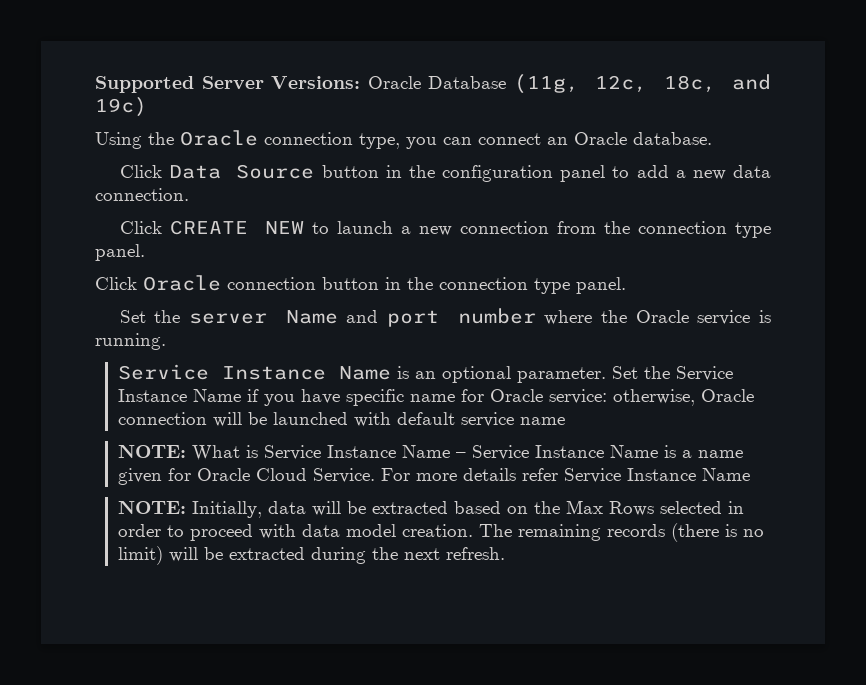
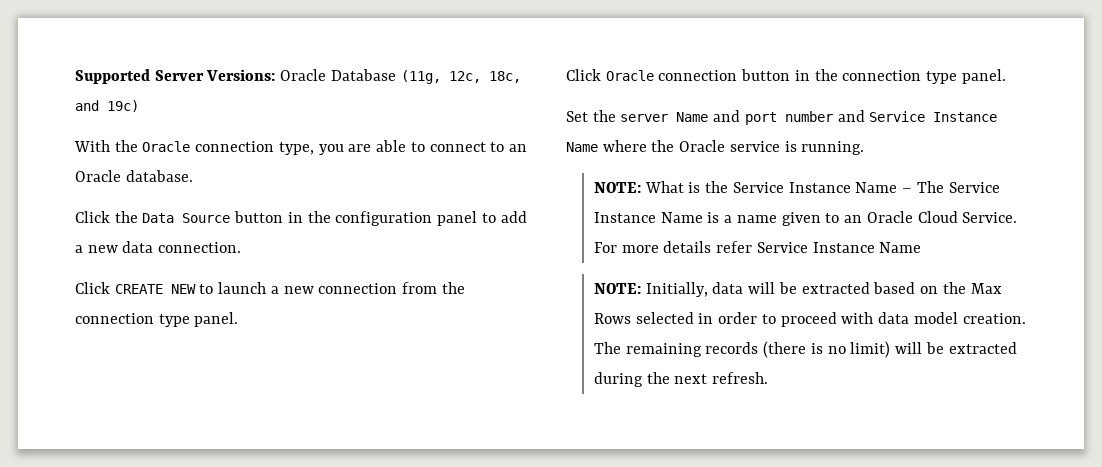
[95,132,142,149] Using -> [74,140,110,152] With
[443,133,541,145] can connect -> [348,140,505,152] are able to connect to
(162, 171) none -> [114,211,138,223] the
(536, 316) none -> [837,110,998,122] [566,142,598,152] and Service Instance Name
[118,364,734,383] [118,389,755,406] [118,412,566,427] [118,445,467,461] Service Instance Name is an optional parameter. Set the Service Instance Name if you have specific name for Oracle service: otherwise, Oracle connection will be launched with default service name // NOTE: What is Service Instance Name – -> [593,181,944,193] NOTE: What is the Service Instance Name – The
[168,468,192,481] for -> [825,213,863,223] to an

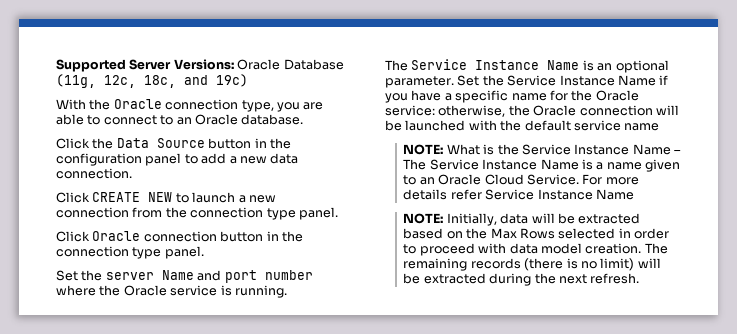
[837,110,998,122] [566,142,598,152] and Service Instance Name -> (313, 275) none
(865, 148) none -> [385,59,669,73] [385,75,669,88] [385,90,639,103] [385,105,679,117] [385,120,660,131] // The Service Instance Name is an optional parameter. Set the Service Instance Name if you have a specific name for the Oracle service: otherwise, the Oracle connection will be launched with the default service name

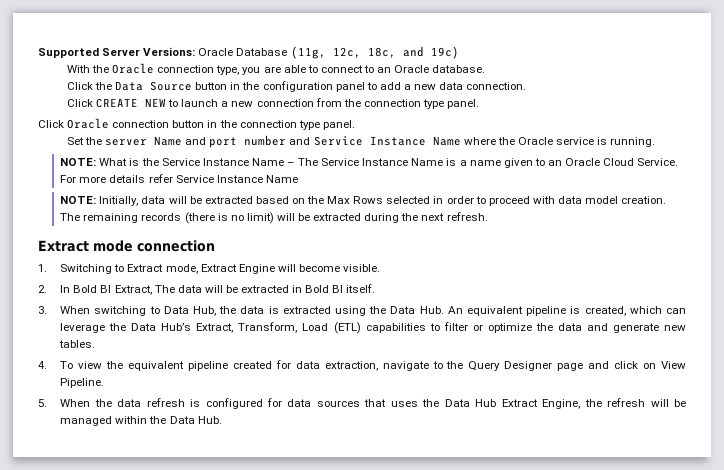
(313, 275) none -> [289,136,461,146] and Service Instance Name
[385,59,669,73] [385,75,669,88] [385,90,639,103] [385,105,679,117] [385,120,660,131] // The Service Instance Name is an optional parameter. Set the Service Instance Name if you have a specific name for the Oracle service: otherwise, the Oracle connection will be launched with the default service name -> (656, 142) none
(640, 278) none -> [38,240,215,252] [38,264,381,274] [38,284,376,295] [38,306,686,316] [60,322,686,334] [59,340,96,348] [38,360,687,371] [60,378,105,388] [38,398,686,409] [60,416,222,426] // Extract mode connection // 1. Switching to Extract mode, Extract Engine will become visible. // 2. In Bold BI Extract, The data will be extracted in Bold BI itself. // 3. When switching to Data Hub, the data is extracted using the Data Hub. An equivalent pipeline is created, which can leverage the Data Hub’s Extract, Transform, Load (ETL) capabilities to filter or optimize the data and generate new tables. // 4. To view the equivalent pipeline created for data extraction, navigate to the Query Designer page and click on View Pipeline. // 5. When the data refresh is configured for data sources that uses the Data Hub Extract Engine, the refresh will be managed within the Data Hub.

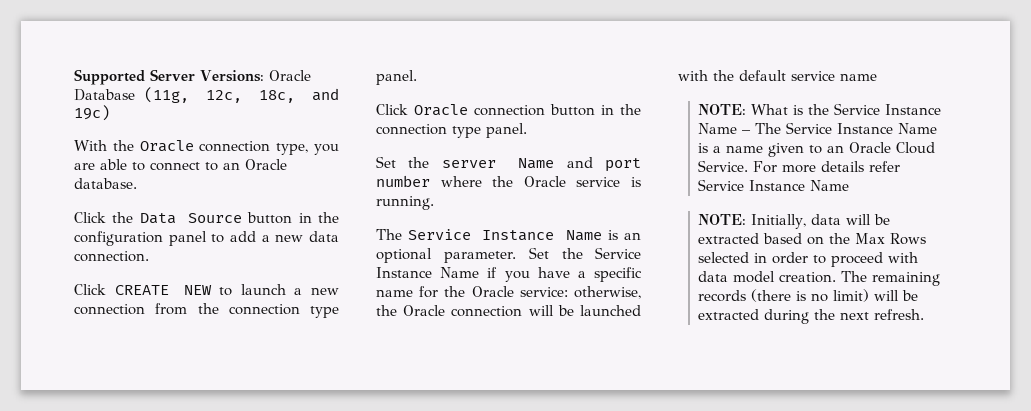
[289,136,461,146] and Service Instance Name -> (430, 181) none
(656, 142) none -> [376,229,641,241] [376,247,641,263] [376,267,642,282] [376,286,641,299] [376,305,641,317] [678,70,877,81] // The Service Instance Name is an optional parameter. Set the Service Instance Name if you have a specific name for the Oracle service: otherwise, the Oracle connection will be launched with the default service name
[38,240,215,252] [38,264,381,274] [38,284,376,295] [38,306,686,316] [60,322,686,334] [59,340,96,348] [38,360,687,371] [60,378,105,388] [38,398,686,409] [60,416,222,426] // Extract mode connection // 1. Switching to Extract mode, Extract Engine will become visible. // 2. In Bold BI Extract, The data will be extracted in Bold BI itself. // 3. When switching to Data Hub, the data is extracted using the Data Hub. An equivalent pipeline is created, which can leverage the Data Hub’s Extract, Transform, Load (ETL) capabilities to filter or optimize the data and generate new tables. // 4. To view the equivalent pipeline created for data extraction, navigate to the Query Designer page and click on View Pipeline. // 5. When the data refresh is configured for data sources that uses the Data Hub Extract Engine, the refresh will be managed within the Data Hub. -> (925, 314) none

